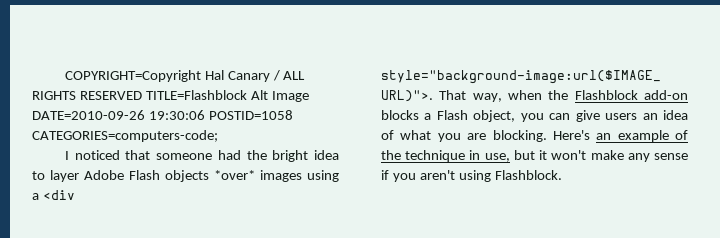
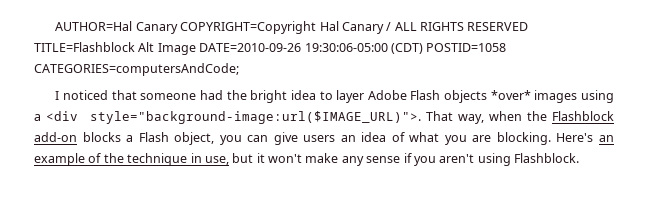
(64, 76) none -> [55,21,178,34] AUTHOR=Hal Canary
[148,110,293,120] [32,130,218,142] 19:30:06 POSTID=1058 CATEGORIES=computers-code; -> [304,43,507,54] [34,63,239,76] 19:30:06-05:00 (CDT) POSTID=1058 CATEGORIES=computersAndCode;

